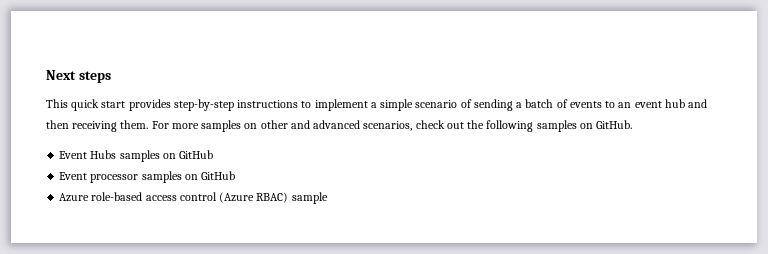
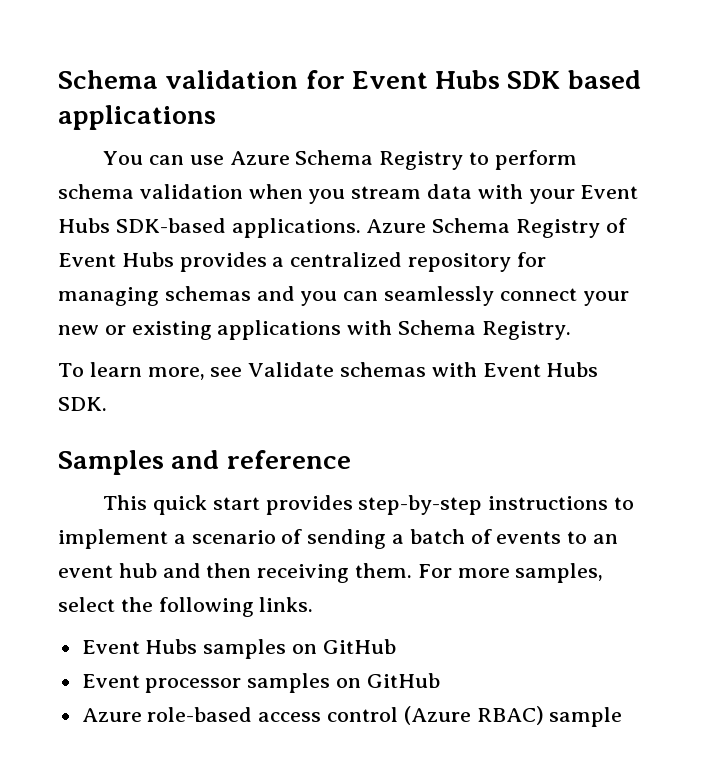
[46,70,111,83] Next steps -> [58,70,641,89] [58,105,216,130] [103,150,577,170] [58,184,639,204] [58,218,627,238] [58,252,546,272] [58,286,629,306] [58,320,571,340] [58,362,599,380] [58,397,107,411] [58,450,351,475] Schema validation for Event Hubs SDK based applications // You can use Azure Schema Registry to perform schema validation when you stream data with your Event Hubs SDK-based applications. Azure Schema Registry of Event Hubs provides a centralized repository for managing schemas and you can seamlessly connect your new or existing applications with Schema Registry. // To learn more, see Validate schemas with Event Hubs SDK. // Samples and reference
[380,99,414,111] simple -> (186, 539) none
[201,120,633,132] samples on other and advanced scenarios, check out the following samples on GitHub. -> [515,563,604,583] [58,597,314,617] samples, select the following links.

